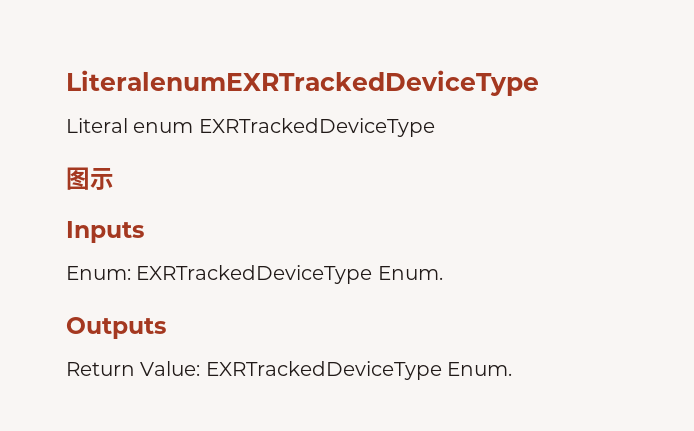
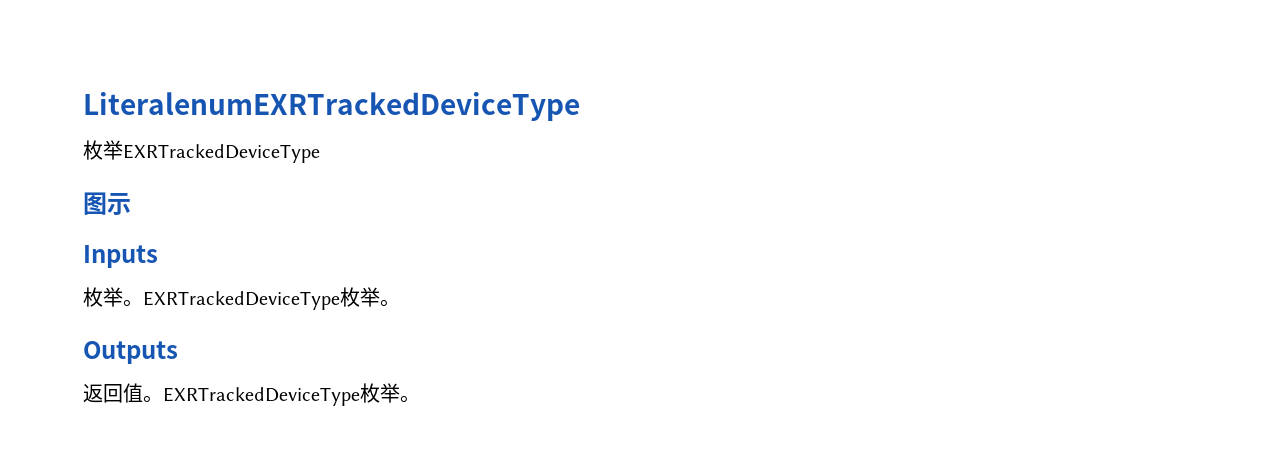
[66,118,194,133] Literal enum -> [83,140,123,160] 枚举
[66,265,443,284] [66,317,166,339] [66,361,513,380] Enum: EXRTrackedDeviceType Enum. // Outputs // Return Value: EXRTrackedDeviceType Enum. -> [83,287,400,310] [83,341,178,364] [83,383,420,406] 枚举。EXRTrackedDeviceType枚举。 // Outputs // 返回值。EXRTrackedDeviceType枚举。

